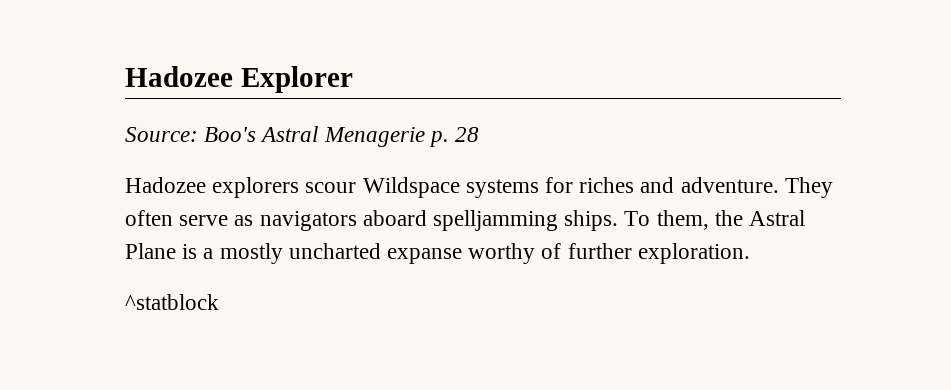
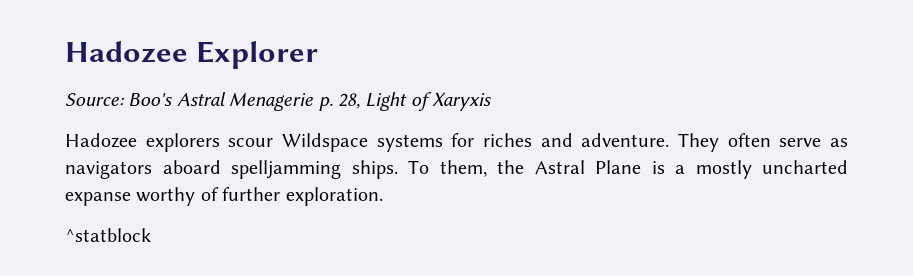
[455,127,480,142] 28 -> [338,92,492,111] 28, Light of Xaryxis

